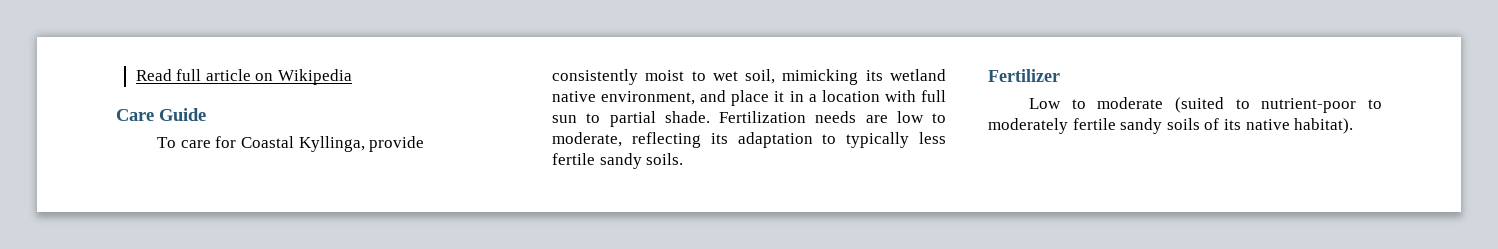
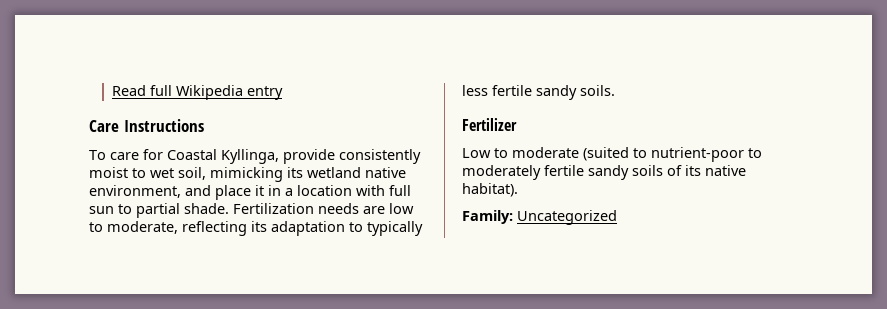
[205,69,274,81] article on -> (173, 90) none
(352, 77) none -> [247,86,284,100] entry
[159,108,206,121] Guide -> [123,119,204,132] Instructions
(1354, 126) none -> [462,210,617,225] // Family: Uncategorized

